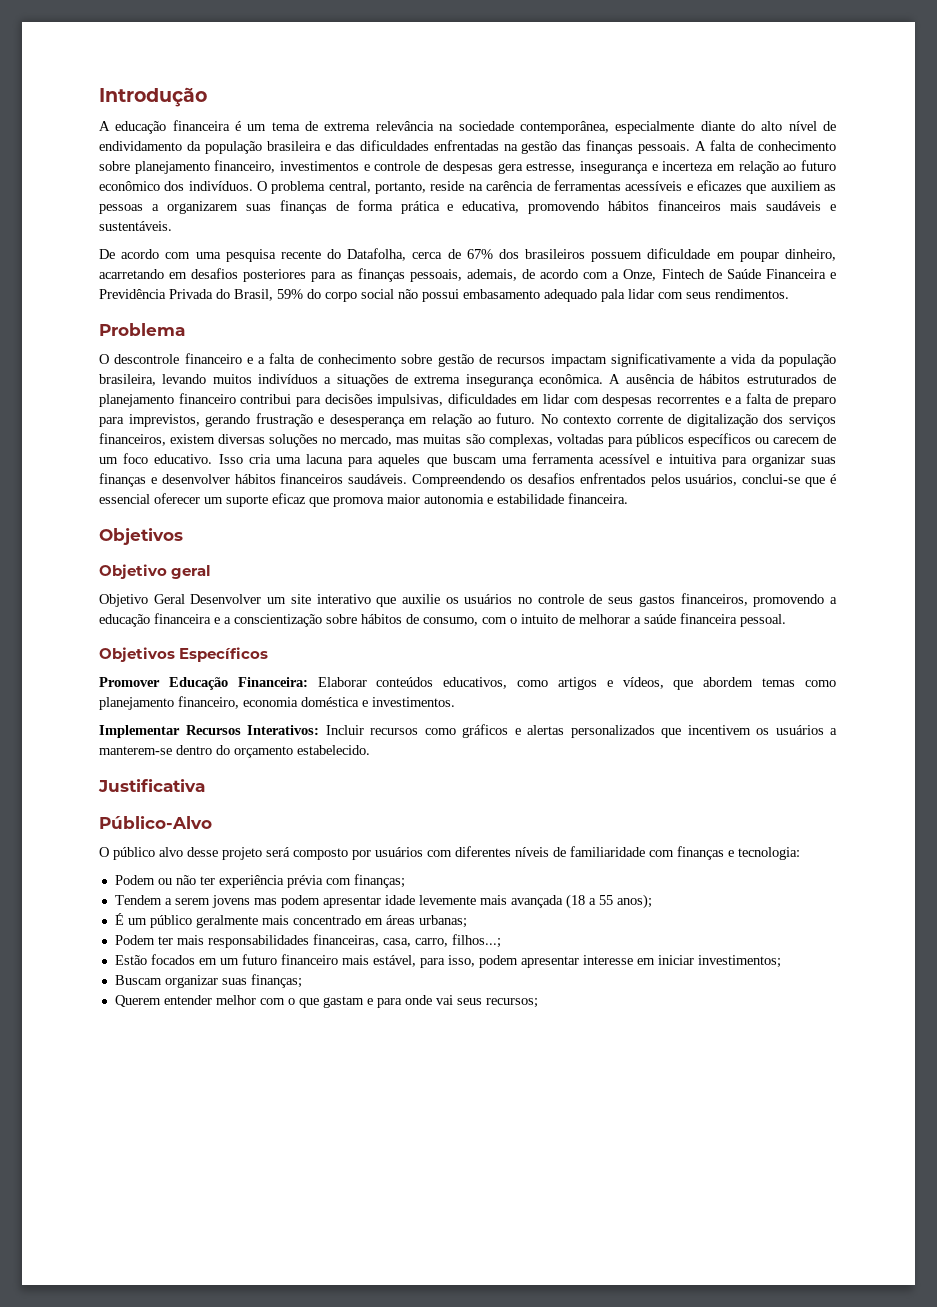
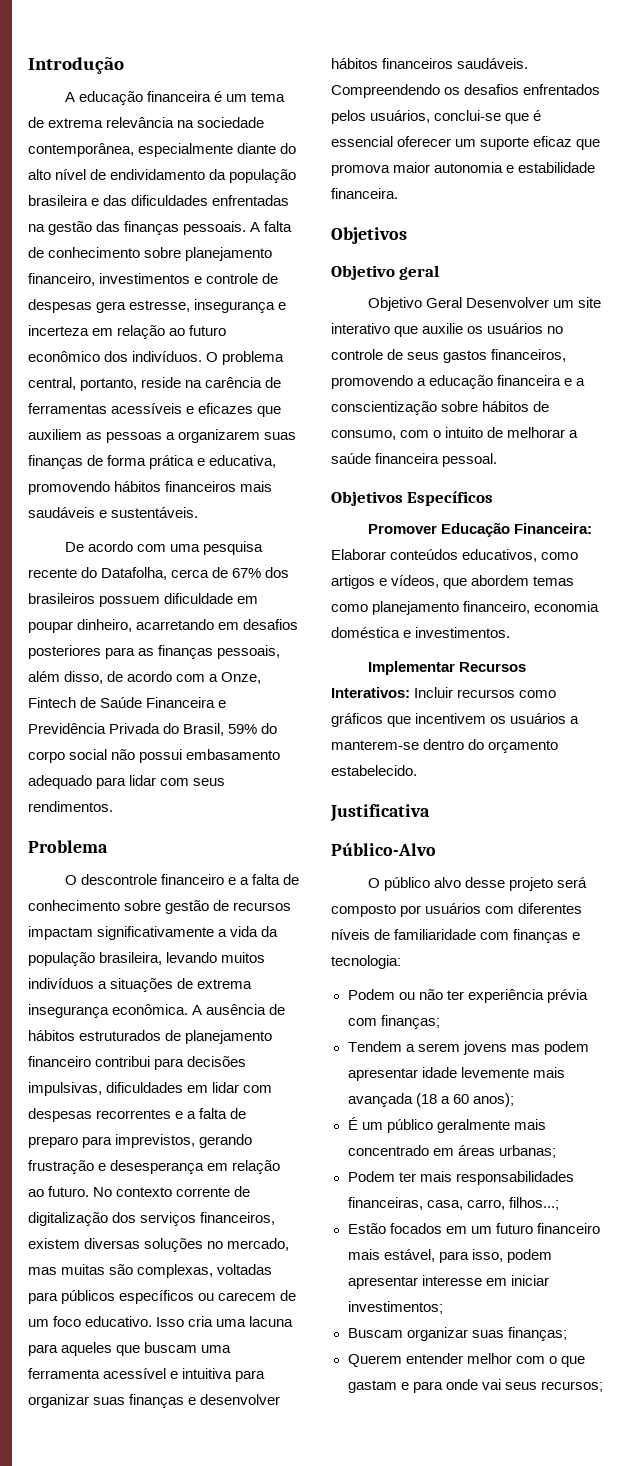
[466,269,517,281] ademais, -> [28,671,104,684] além disso,
[601,289,625,302] pala -> [96,777,127,789] para
[514,725,655,738] e alertas personalizados -> (383, 720) none
[598,895,613,905] 55 -> [452,1094,469,1104] 60

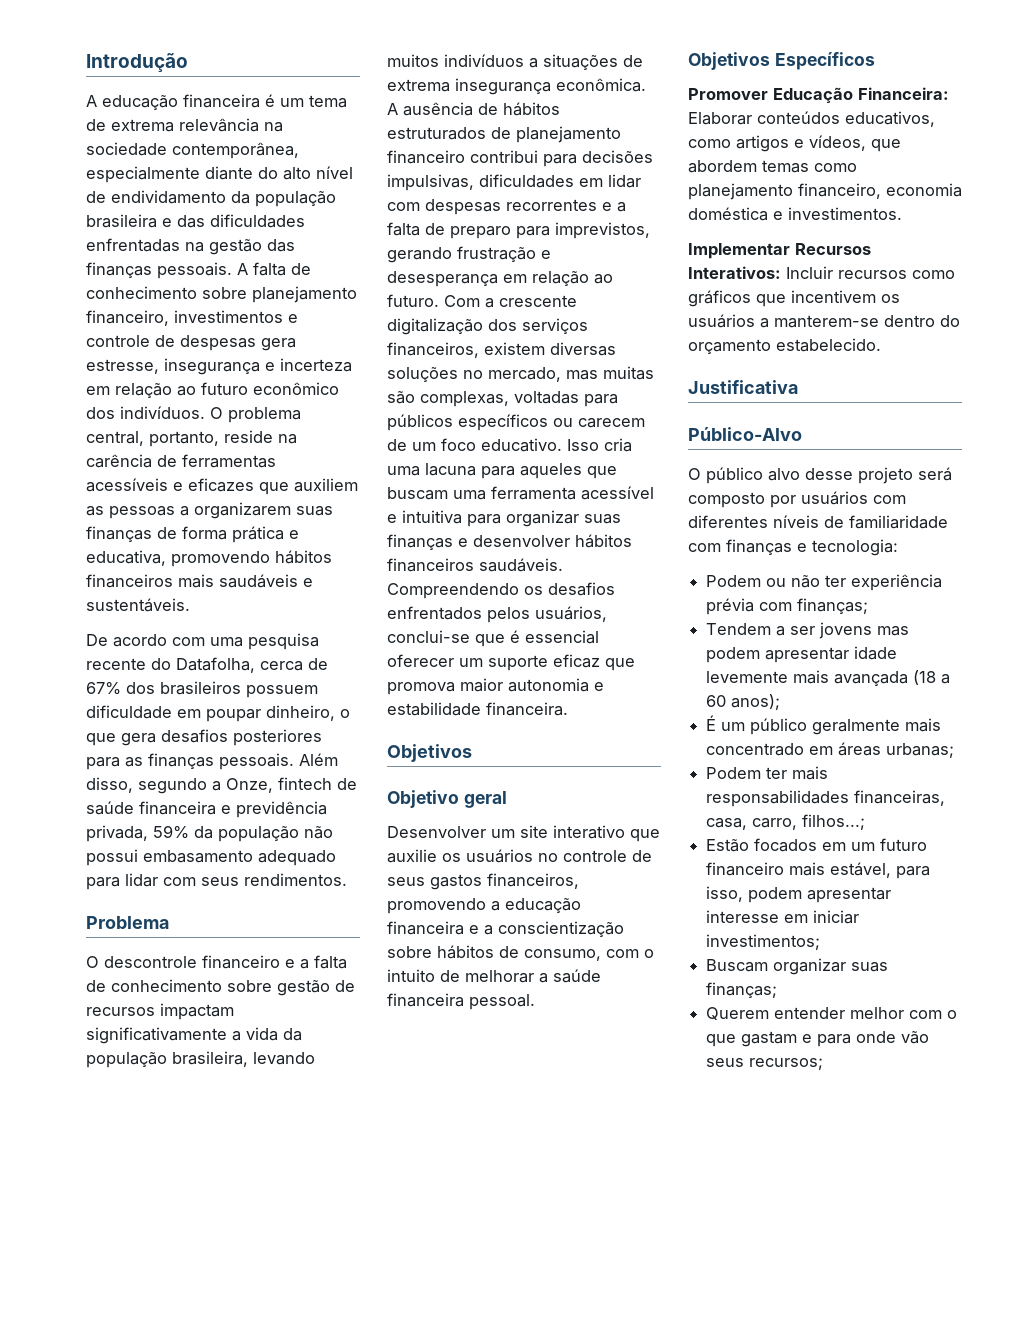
[136,619,240,630] acarretando em -> [340,709,350,718] [86,733,156,746] o que gera
[217,645,281,659] [28,671,262,684] [28,697,227,708] [28,723,278,736] [28,749,108,763] pessoais, além disso, de acordo com a Onze, Fintech de Saúde Financeira e Previdência Privada do Brasil, 59% do corpo social -> [219,753,338,770] [86,777,357,794] [86,801,327,818] [86,825,299,842] pessoais. Além disso, segundo a Onze, fintech de saúde financeira e previdência privada, 59% da população
[93,1186,251,1197] No contexto corrente de -> [444,295,577,308] Com a crescente
[367,297,462,311] Objetivo Geral -> (507, 799) none
[417,1043,460,1052] serem -> [790,626,816,635] ser
[481,1379,501,1390] vai -> [901,1030,930,1044] vão

